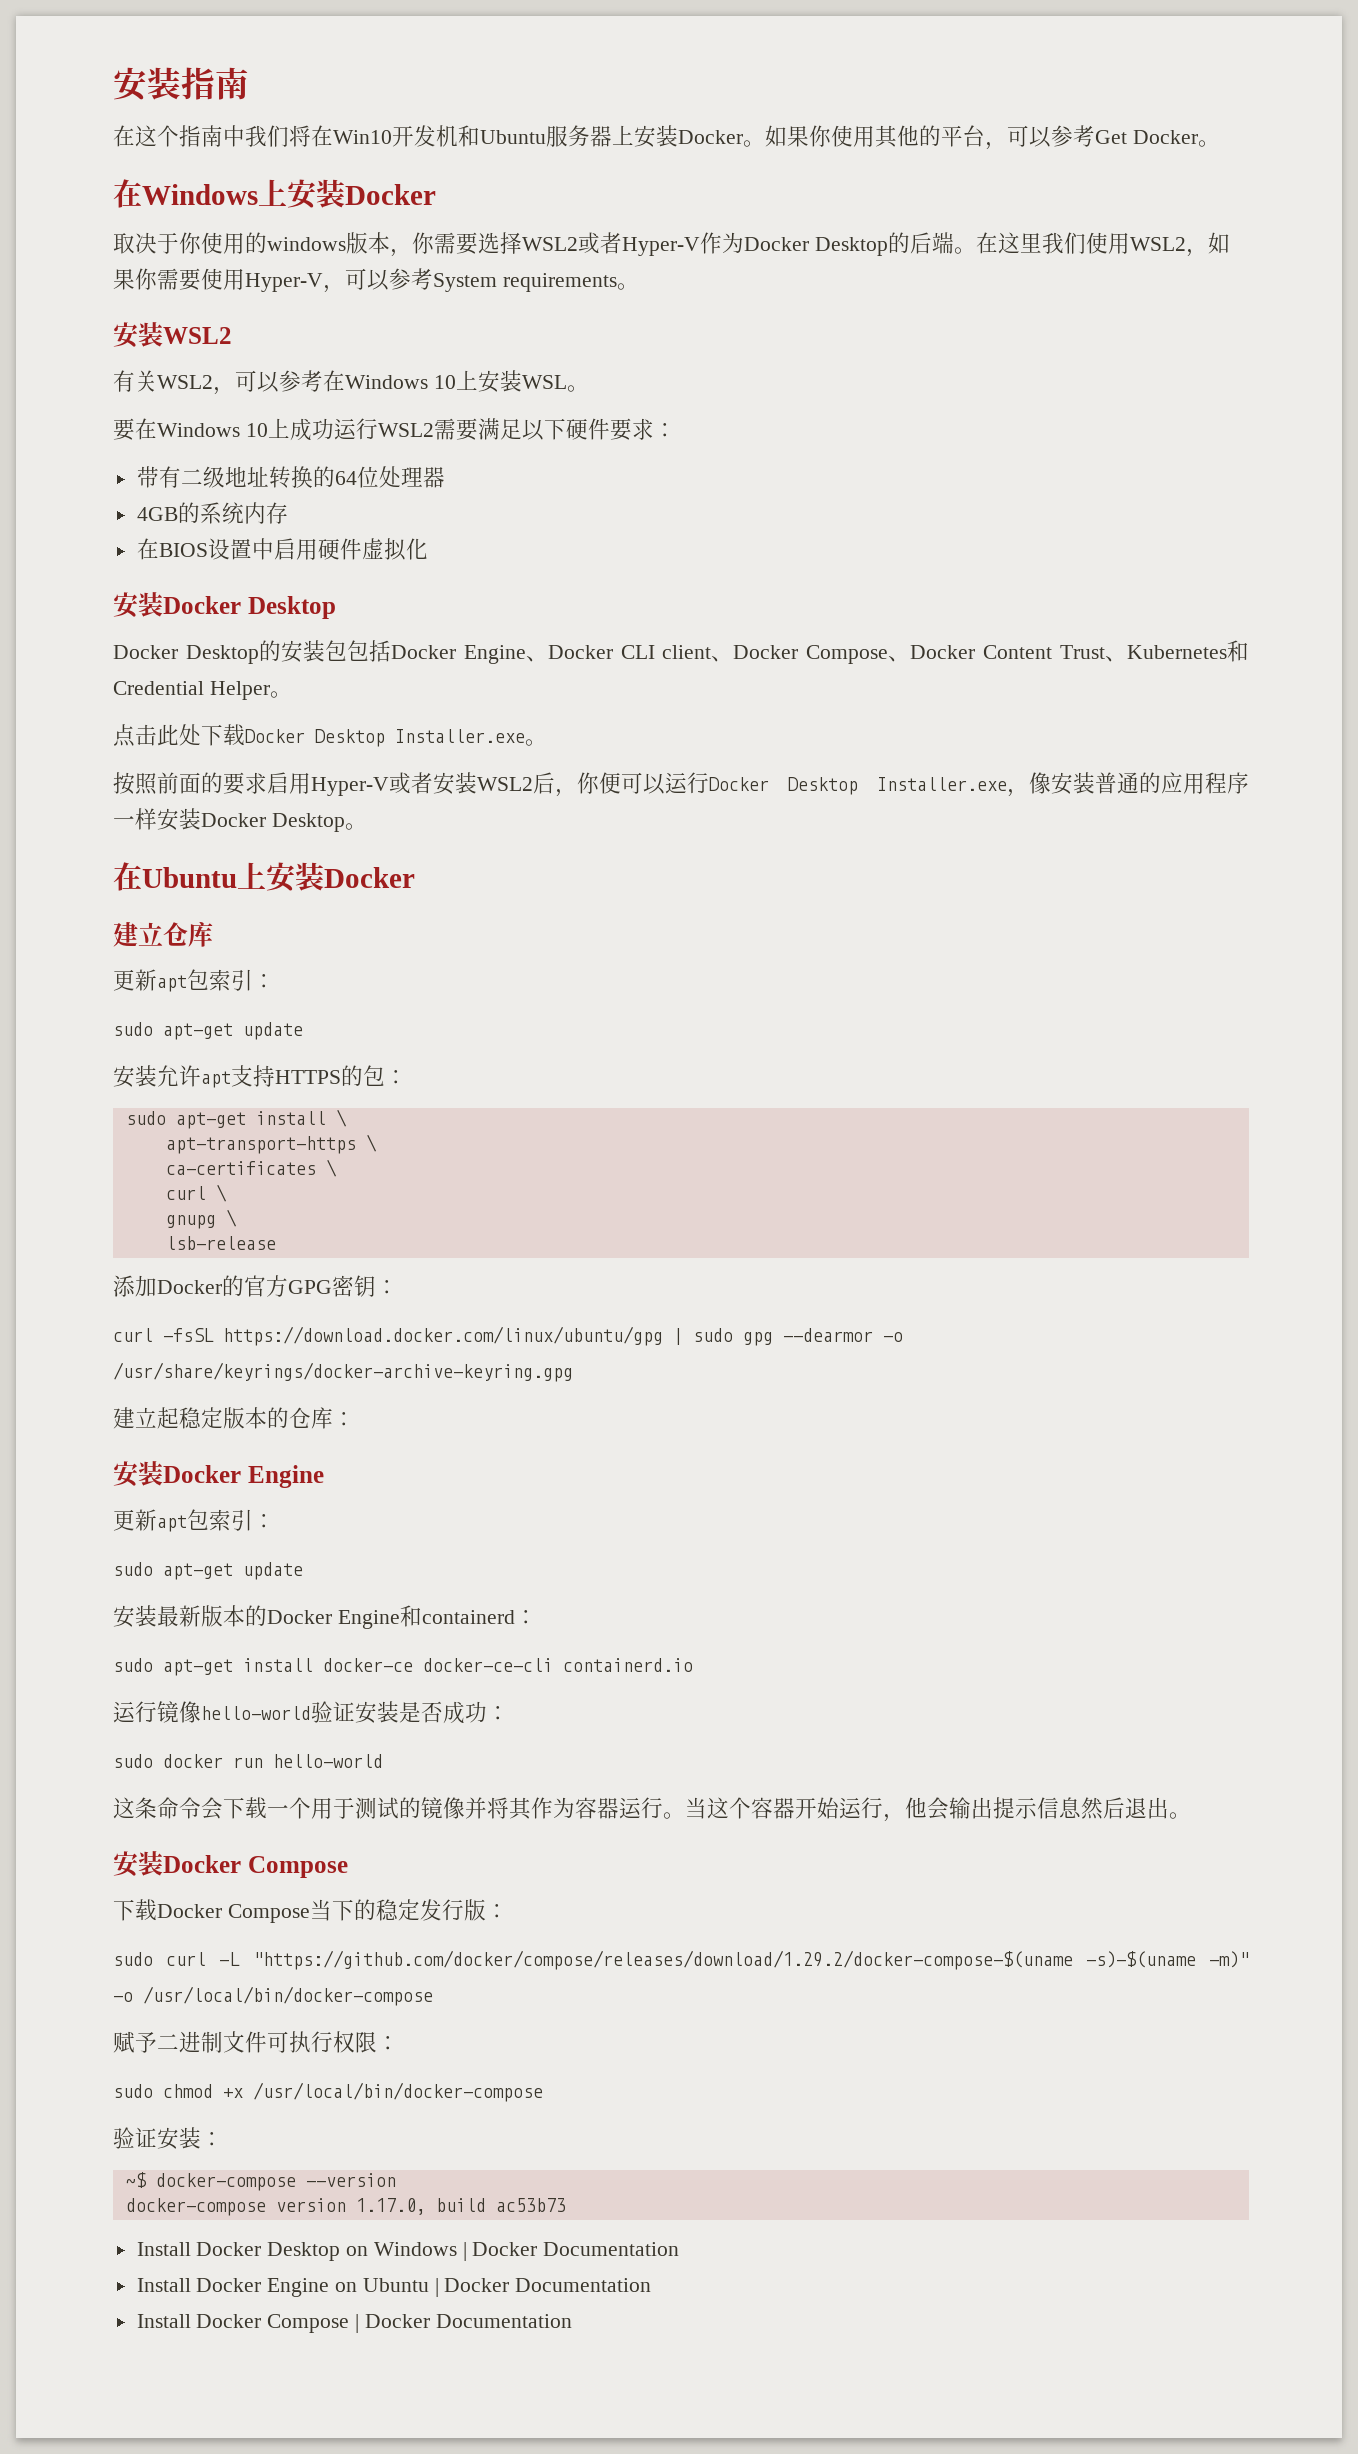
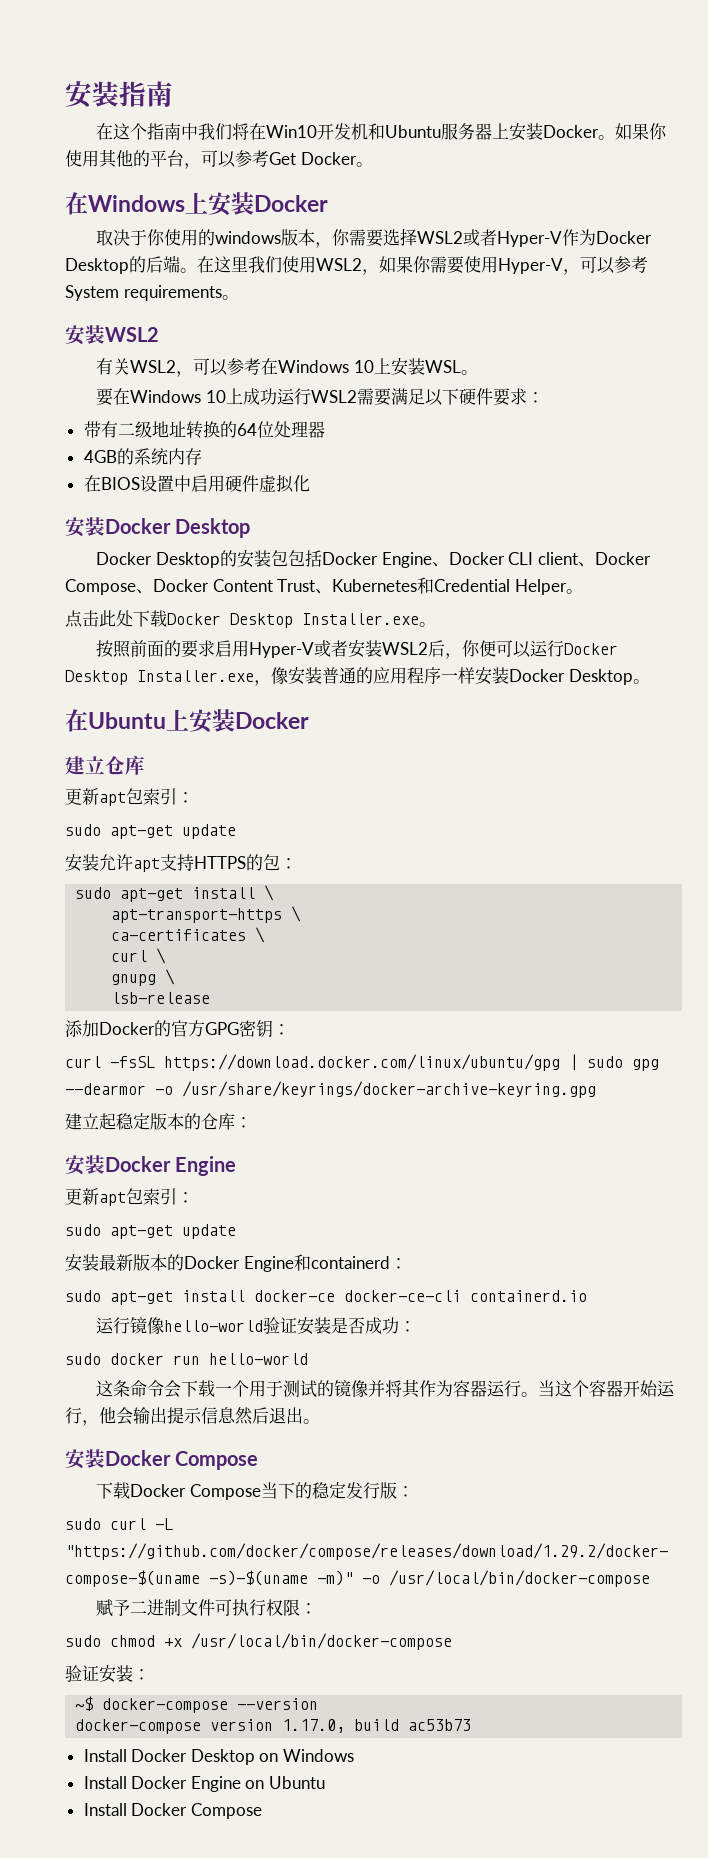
[462,2242,680,2261] | Docker Documentation -> (355, 1755) none
[434,2278,652,2297] | Docker Documentation -> (326, 1782) none
[355,2314,572,2333] | Docker Documentation -> (262, 1811) none

